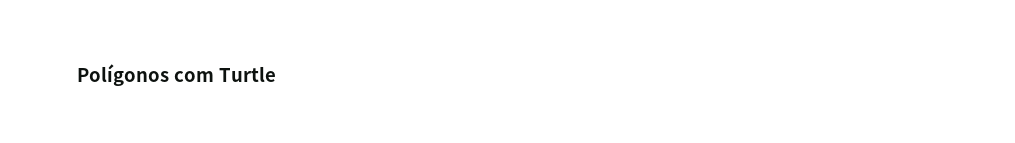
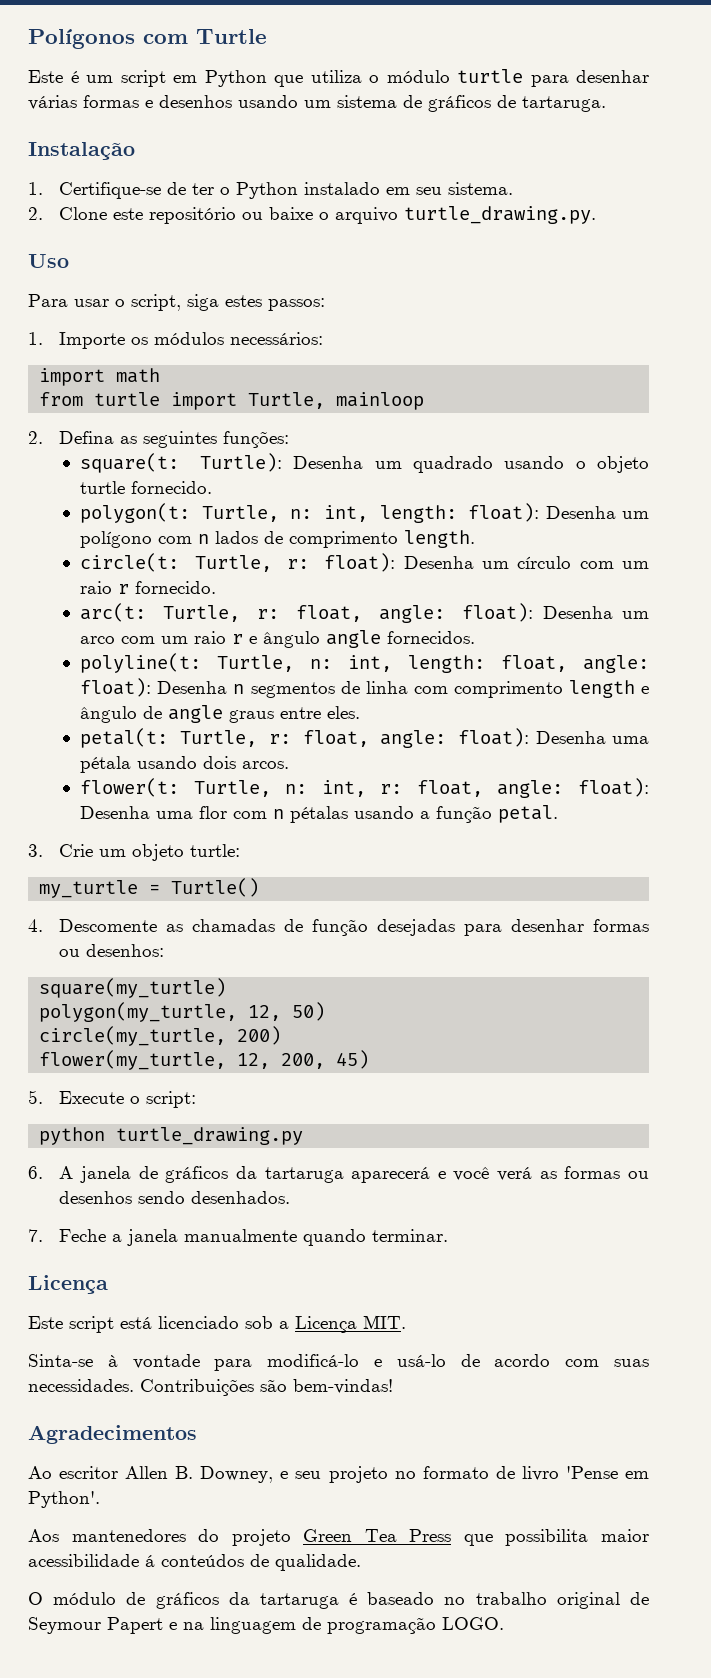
(276, 74) none -> [28,69,649,87] [28,95,606,112] [28,142,135,160] [28,182,514,199] [28,206,597,224] [28,254,69,268] [28,294,325,311] [28,332,324,349] [39,368,161,386] [39,392,425,410] [28,431,290,448] [80,453,649,473] [80,481,213,494] [80,503,649,523] [80,530,476,548] [80,553,649,572] [80,581,217,594] [80,603,649,623] [80,630,476,648] [80,653,649,673] [80,678,650,698] [80,705,361,723] [80,728,650,748] [80,756,290,773] [80,778,649,798] [80,805,559,823] [28,844,241,861] [39,878,260,898] [28,919,649,936] [59,944,165,957] [39,978,227,998] [39,1002,326,1022] [39,1026,282,1046] [39,1050,370,1070] [28,1090,197,1108] [39,1127,304,1145] [28,1166,650,1183] [59,1191,291,1204] [28,1229,449,1246] [28,1275,108,1294] [28,1315,406,1333] [28,1354,649,1371] [28,1379,393,1396] [28,1425,197,1444] [28,1466,650,1483] [28,1491,100,1508] [28,1529,649,1546] [28,1554,361,1571] [28,1592,649,1609] [28,1617,504,1634] // Este é um script em Python que utiliza o módulo turtle para desenhar várias formas e desenhos usando um sistema de gráficos de tartaruga. // Instalação // 1. Certifique-se de ter o Python instalado em seu sistema. // 2. Clone este repositório ou baixe o arquivo turtle_drawing.py. // Uso // Para usar o script, siga estes passos: // 1. Importe os módulos necessários: // import math // from turtle import Turtle, mainloop // 2. Defina as seguintes funções: // square(t: Turtle): Desenha um quadrado usando o objeto turtle fornecido. // polygon(t: Turtle, n: int, length: float): Desenha um polígono com n lados de comprimento length. // circle(t: Turtle, r: float): Desenha um círculo com um raio r fornecido. // arc(t: Turtle, r: float, angle: float): Desenha um arco com um raio r e ângulo angle fornecidos. // polyline(t: Turtle, n: int, length: float, angle: float): Desenha n segmentos de linha com comprimento length e ângulo de angle graus entre eles. // petal(t: Turtle, r: float, angle: float): Desenha uma pétala usando dois arcos. // flower(t: Turtle, n: int, r: float, angle: float): Desenha uma flor com n pétalas usando a função petal. // 3. Crie um objeto turtle: // my_turtle = Turtle() // 4. Descomente as chamadas de função desejadas para desenhar formas ou desenhos: // square(my_turtle) // polygon(my_turtle, 12, 50) // circle(my_turtle, 200) // flower(my_turtle, 12, 200, 45) // 5. Execute o script: // python turtle_drawing.py // 6. A janela de gráficos da tartaruga aparecerá e você verá as formas ou desenhos sendo desenhados. // 7. Feche a janela manualmente quando terminar. // Licença // Este script está licenciado sob a Licença MIT. // Sinta-se à vontade para modificá-lo e usá-lo de acordo com suas necessidades. Contribuições são bem-vindas! // Agradecimentos // Ao escritor Allen B. Downey, e seu projeto no formato de livro 'Pense em Python'. // Aos mantenedores do projeto Green Tea Press que possibilita maior acessibilidade á conteúdos de qualidade. // O módulo de gráficos da tartaruga é baseado no trabalho original de Seymour Papert e na linguagem de programação LOGO.

